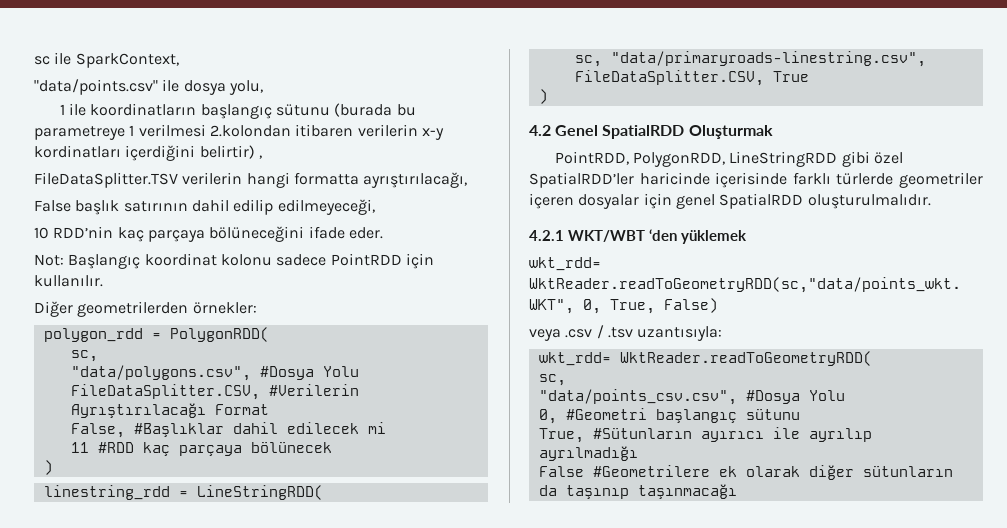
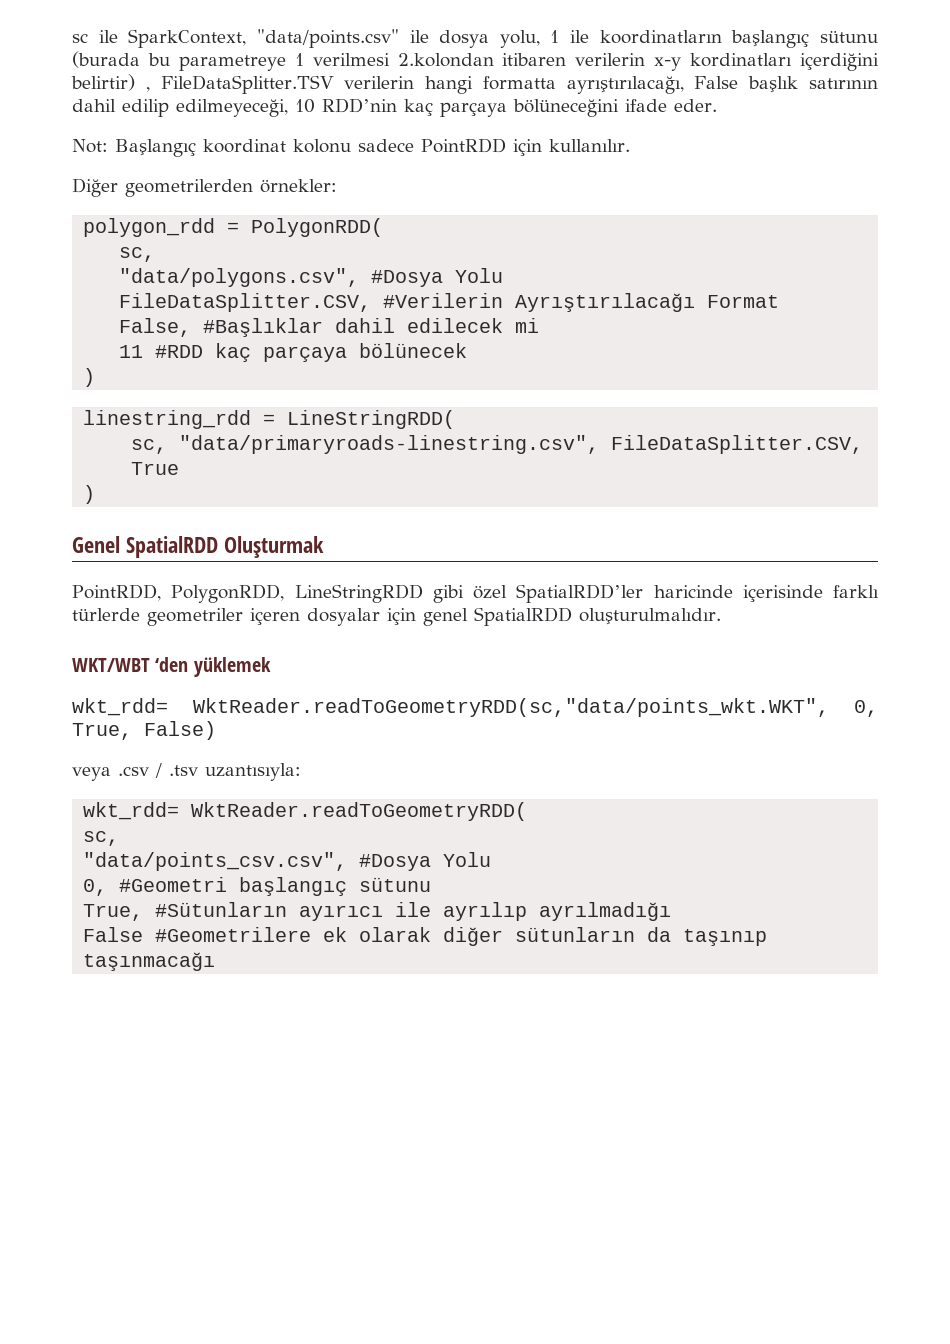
(179, 60) // -> (247, 38) none
(263, 87) // -> (540, 39) none
(262, 157) // -> (150, 89) none
(468, 180) // -> (684, 85) none
(375, 207) // -> (288, 108) none
[529,125,551,136] 4.2 -> (96, 494) none
[529,230,564,241] 4.2.1 -> (721, 616) none

